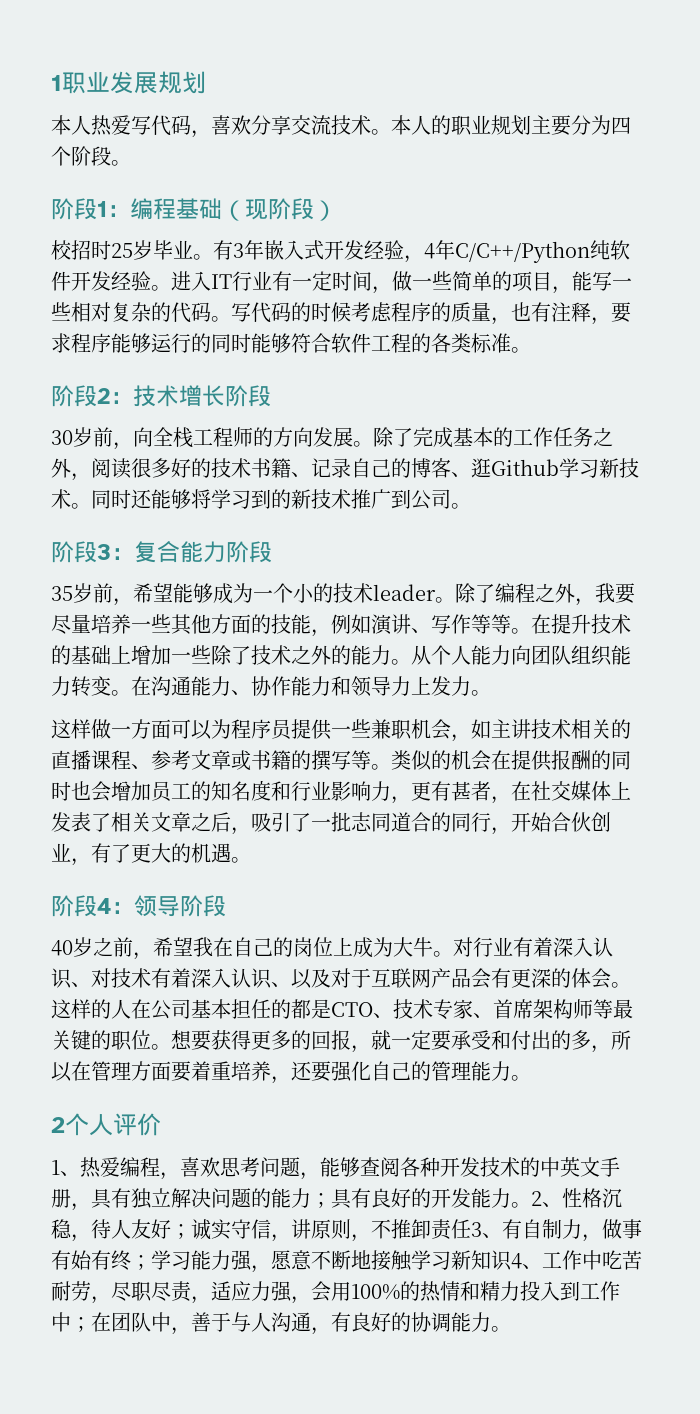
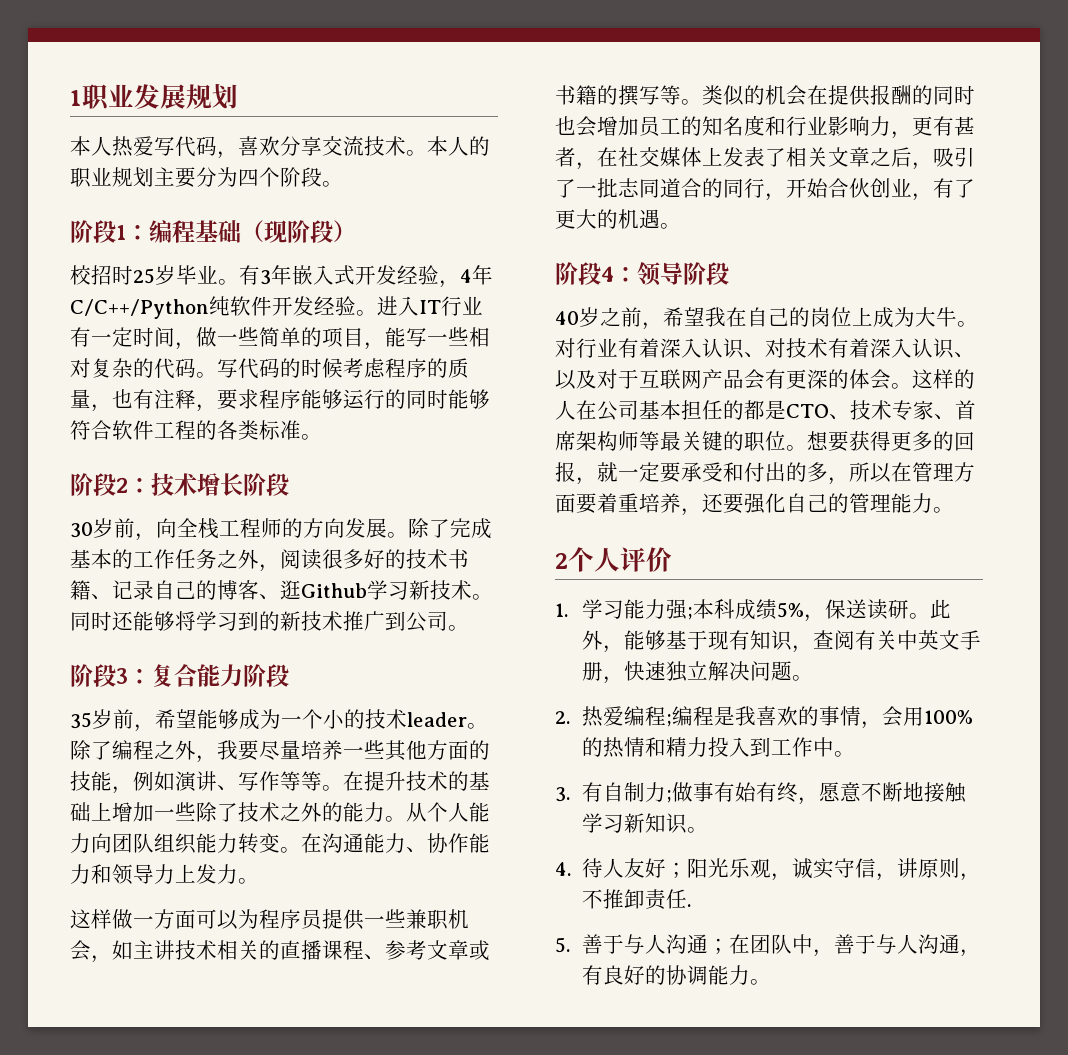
[51,1157,540,1180] 1、热爱编程，喜欢思考问题，能够查阅各种开发技术的 -> [555,599,951,622] [581,630,897,653] 1.学习能力强;本科成绩5%，保送读研。此外，能够基于现有知识，查阅有关
[91,1188,131,1209] 具有 -> [623,661,666,681] 快速
[251,1188,622,1209] [51,1219,642,1242] [51,1250,642,1273] [51,1281,292,1304] 的能力；具有良好的开发能力。2、性格沉稳，待人友好；诚实守信，讲原则，不推卸责任3、有自制力，做事有始有终；学习能力强，愿意不断地接触学习新知识4、工作中吃苦耐劳，尽职尽责，适应力强 -> [791,675,813,681] [555,706,861,727] 。 // 2.热爱编程;编程是我喜欢的事情
(71, 1322) none -> [833,751,855,757] [555,782,967,805] [581,813,708,834] [555,858,981,881] [581,889,691,910] [555,934,708,954] 。 // 3.有自制力;做事有始有终，愿意不断地接触学习新知识。 // 4.待人友好；阳光乐观，诚实守信，讲原则，不推卸责任. // 5.善于与人沟通

